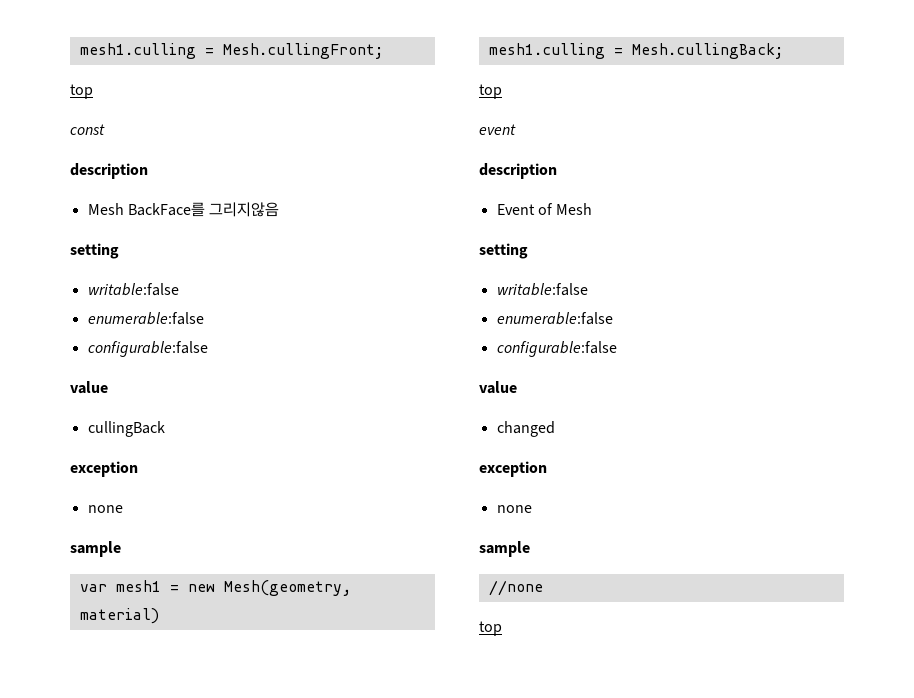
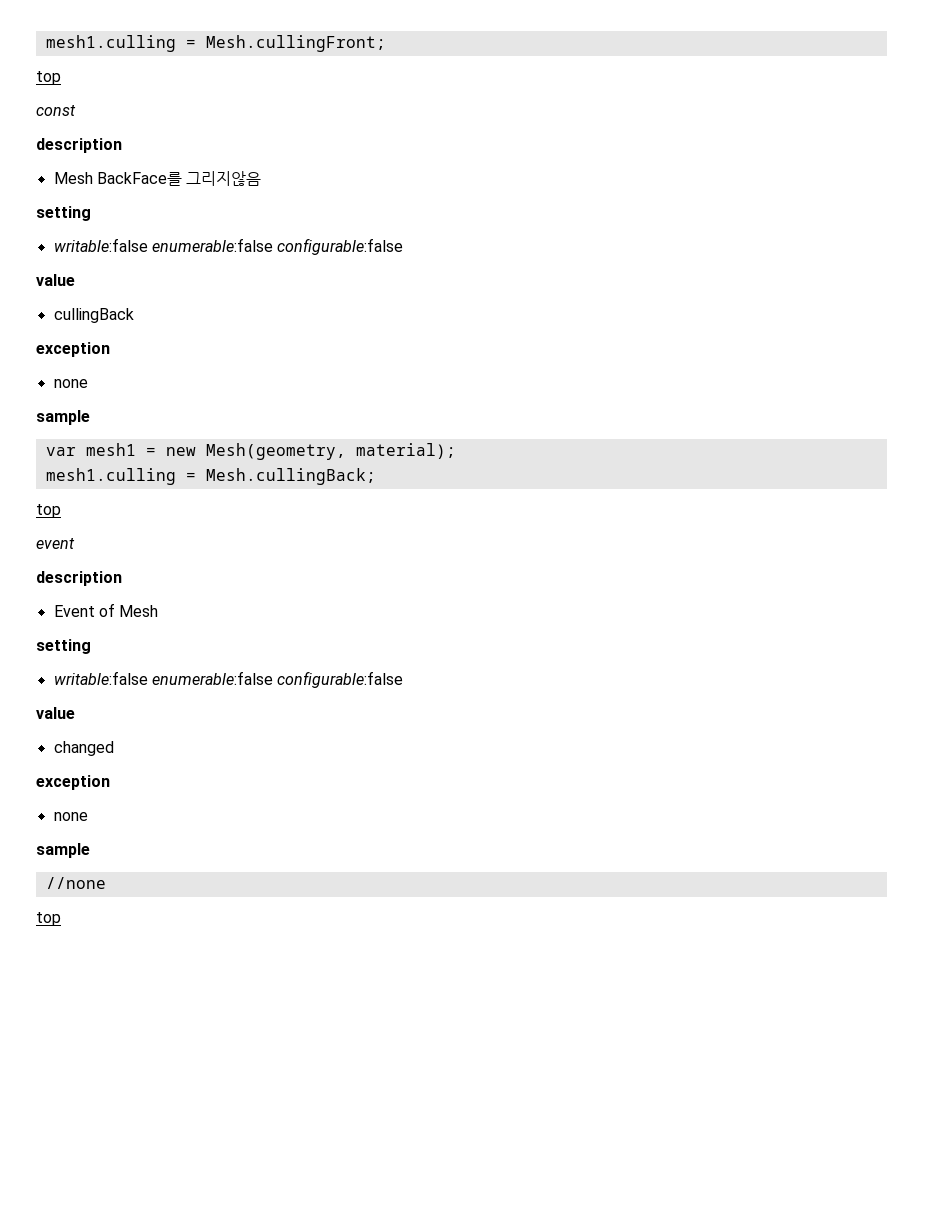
[87,312,204,325] // enumerable:false // -> [151,238,273,252] enumerable:false
[79,608,159,624] material) -> [355,443,456,459] material);
[496,312,613,325] // enumerable:false // -> [151,671,273,685] enumerable:false

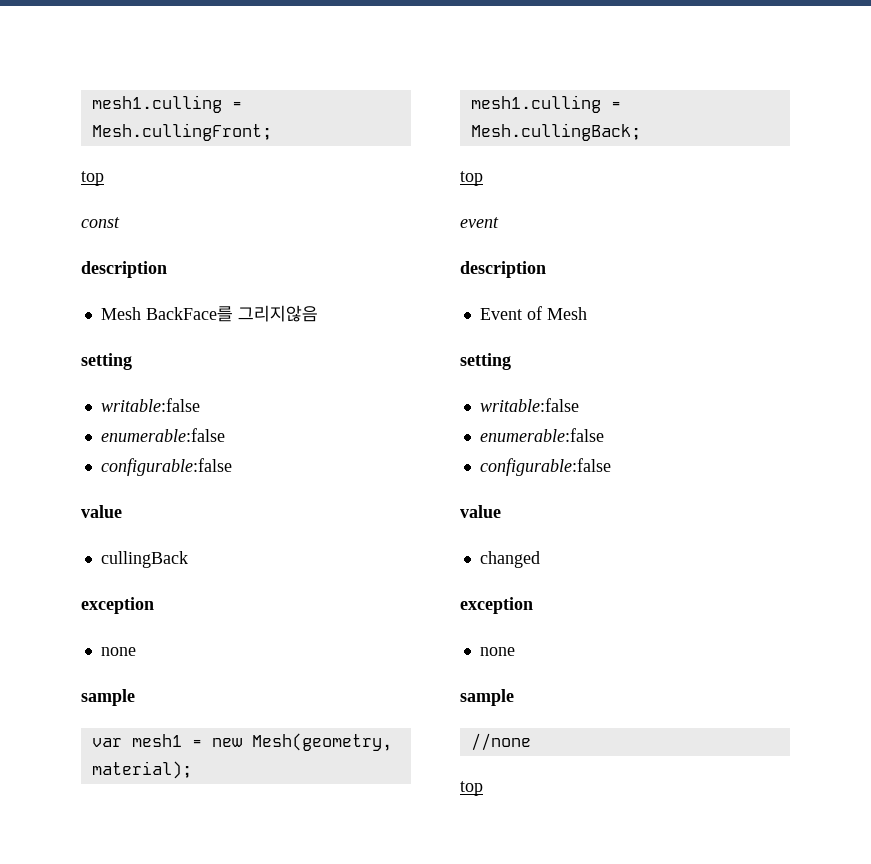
[151,238,273,252] enumerable:false -> [100,428,225,442] // enumerable:false //
[151,671,273,685] enumerable:false -> [479,428,604,442] // enumerable:false //

